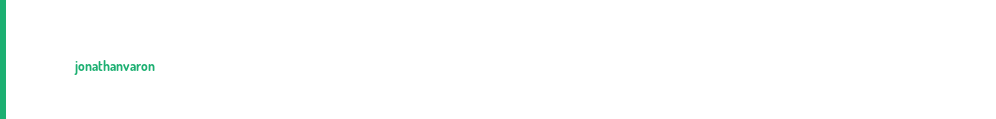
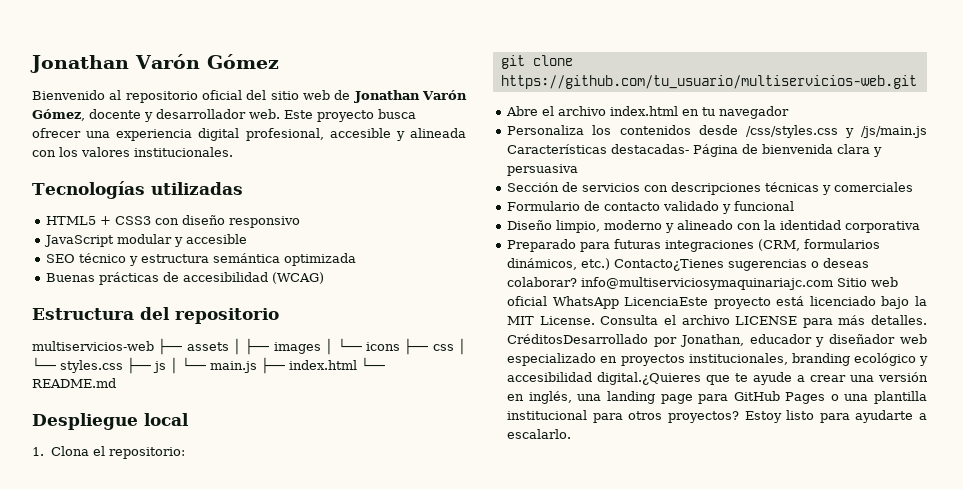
[74,60,155,75] jonathanvaron -> [30,54,279,73] [32,90,468,103] [32,109,416,122] [32,128,467,141] [32,147,233,157] [32,181,243,199] [46,215,301,228] [44,234,248,247] [46,253,357,266] [46,272,325,285] [32,307,279,324] [32,338,467,355] [32,357,385,374] [32,378,116,388] [32,413,189,430] [32,446,186,459] [500,55,573,69] [500,75,917,89] [506,106,790,119] [507,125,927,138] [507,144,883,157] [507,164,579,176] [507,182,914,195] [507,201,795,214] [507,220,921,233] [507,239,881,252] [507,258,870,271] [507,277,899,290] [507,296,927,309] [507,315,927,328] [507,334,927,347] [507,353,928,366] [507,372,928,385] [507,391,927,404] [507,410,927,423] [507,429,572,439] Jonathan Varón Gómez // Bienvenido al repositorio oficial del sitio web de Jonathan Varón Gómez, docente y desarrollador web. Este proyecto busca ofrecer una experiencia digital profesional, accesible y alineada con los valores institucionales. // Tecnologías utilizadas // HTML5 + CSS3 con diseño responsivo // JavaScript modular y accesible // SEO técnico y estructura semántica optimizada // Buenas prácticas de accesibilidad (WCAG) // Estructura del repositorio // multiservicios-web ├── assets │ ├── images │ └── icons ├── css │ └── styles.css ├── js │ └── main.js ├── index.html └── README.md // Despliegue local // 1. Clona el repositorio: // git clone https://github.com/tu_usuario/multiservicios-web.git // Abre el archivo index.html en tu navegador // Personaliza los contenidos desde /css/styles.css y /js/main.js Características destacadas- Página de bienvenida clara y persuasiva // Sección de servicios con descripciones técnicas y comerciales // Formulario de contacto validado y funcional // Diseño limpio, moderno y alineado con la identidad corporativa // Preparado para futuras integraciones (CRM, formularios dinámicos, etc.) Contacto¿Tienes sugerencias o deseas colaborar? info@multiserviciosymaquinariajc.com Sitio web oficial WhatsApp LicenciaEste proyecto está licenciado bajo la MIT License. Consulta el archivo LICENSE para más detalles. CréditosDesarrollado por Jonathan, educador y diseñador web especializado en proyectos institucionales, branding ecológico y accesibilidad digital.¿Quieres que te ayude a crear una versión en inglés, una landing page para GitHub Pages o una plantilla institucional para otros proyectos? Estoy listo para ayudarte a escalarlo.

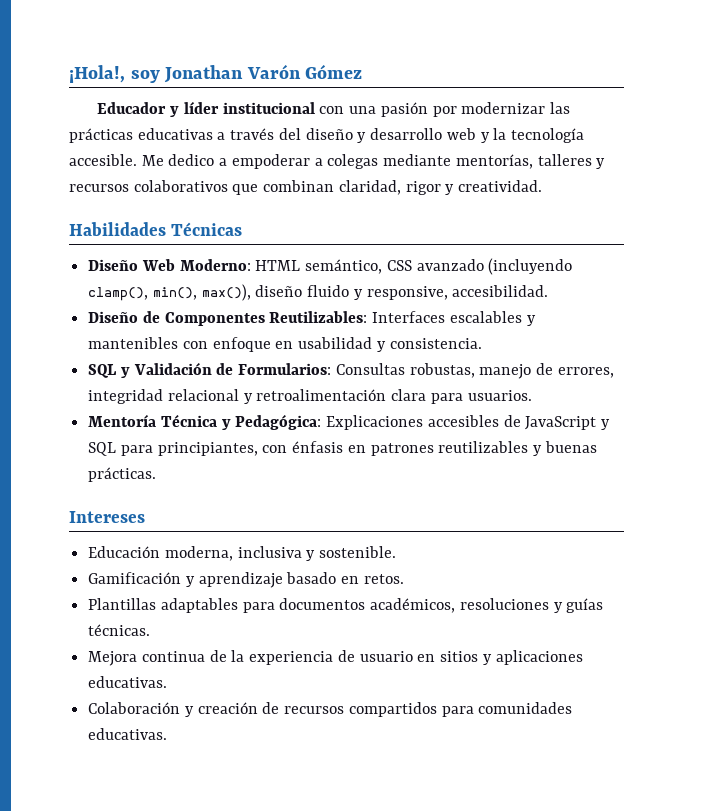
(30, 64) none -> [69,65,160,83] ¡Hola!, soy
[32,90,468,103] [32,109,416,122] [32,128,467,141] [32,147,233,157] [32,181,243,199] [46,215,301,228] [44,234,248,247] [46,253,357,266] [46,272,325,285] [32,307,279,324] [32,338,467,355] [32,357,385,374] [32,378,116,388] [32,413,189,430] [32,446,186,459] [500,55,573,69] [500,75,917,89] [506,106,790,119] [507,125,927,138] [507,144,883,157] [507,164,579,176] [507,182,914,195] [507,201,795,214] [507,220,921,233] [507,239,881,252] [507,258,870,271] [507,277,899,290] [507,296,927,309] [507,315,927,328] [507,334,927,347] [507,353,928,366] [507,372,928,385] [507,391,927,404] [507,410,927,423] [507,429,572,439] Bienvenido al repositorio oficial del sitio web de Jonathan Varón Gómez, docente y desarrollador web. Este proyecto busca ofrecer una experiencia digital profesional, accesible y alineada con los valores institucionales. // Tecnologías utilizadas // HTML5 + CSS3 con diseño responsivo // JavaScript modular y accesible // SEO técnico y estructura semántica optimizada // Buenas prácticas de accesibilidad (WCAG) // Estructura del repositorio // multiservicios-web ├── assets │ ├── images │ └── icons ├── css │ └── styles.css ├── js │ └── main.js ├── index.html └── README.md // Despliegue local // 1. Clona el repositorio: // git clone https://github.com/tu_usuario/multiservicios-web.git // Abre el archivo index.html en tu navegador // Personaliza los contenidos desde /css/styles.css y /js/main.js Características destacadas- Página de bienvenida clara y persuasiva // Sección de servicios con descripciones técnicas y comerciales // Formulario de contacto validado y funcional // Diseño limpio, moderno y alineado con la identidad corporativa // Preparado para futuras integraciones (CRM, formularios dinámicos, etc.) Contacto¿Tienes sugerencias o deseas colaborar? info@multiserviciosymaquinariajc.com Sitio web oficial WhatsApp LicenciaEste proyecto está licenciado bajo la MIT License. Consulta el archivo LICENSE para más detalles. CréditosDesarrollado por Jonathan, educador y diseñador web especializado en proyectos institucionales, branding ecológico y accesibilidad digital.¿Quieres que te ayude a crear una versión en inglés, una landing page para GitHub Pages o una plantilla institucional para otros proyectos? Estoy listo para ayudarte a escalarlo. -> [97,101,570,117] [69,128,584,143] [69,154,606,169] [69,180,543,195] [69,222,243,236] [88,258,573,275] [88,284,549,301] [88,311,536,326] [88,337,482,352] [88,362,614,379] [88,389,532,404] [88,414,611,430] [88,441,597,456] [88,467,157,482] [69,511,145,523] [88,546,397,561] [88,572,404,588] [88,598,604,613] [88,624,151,636] [88,650,583,666] [88,676,168,688] [88,702,573,717] [88,728,168,740] Educador y líder institucional con una pasión por modernizar las prácticas educativas a través del diseño y desarrollo web y la tecnología accesible. Me dedico a empoderar a colegas mediante mentorías, talleres y recursos colaborativos que combinan claridad, rigor y creatividad. // Habilidades Técnicas // Diseño Web Moderno: HTML semántico, CSS avanzado (incluyendo clamp(), min(), max()), diseño fluido y responsive, accesibilidad. // Diseño de Componentes Reutilizables: Interfaces escalables y mantenibles con enfoque en usabilidad y consistencia. // SQL y Validación de Formularios: Consultas robustas, manejo de errores, integridad relacional y retroalimentación clara para usuarios. // Mentoría Técnica y Pedagógica: Explicaciones accesibles de JavaScript y SQL para principiantes, con énfasis en patrones reutilizables y buenas prácticas. // Intereses // Educación moderna, inclusiva y sostenible. // Gamificación y aprendizaje basado en retos. // Plantillas adaptables para documentos académicos, resoluciones y guías técnicas. // Mejora continua de la experiencia de usuario en sitios y aplicaciones educativas. // Colaboración y creación de recursos compartidos para comunidades educativas.

